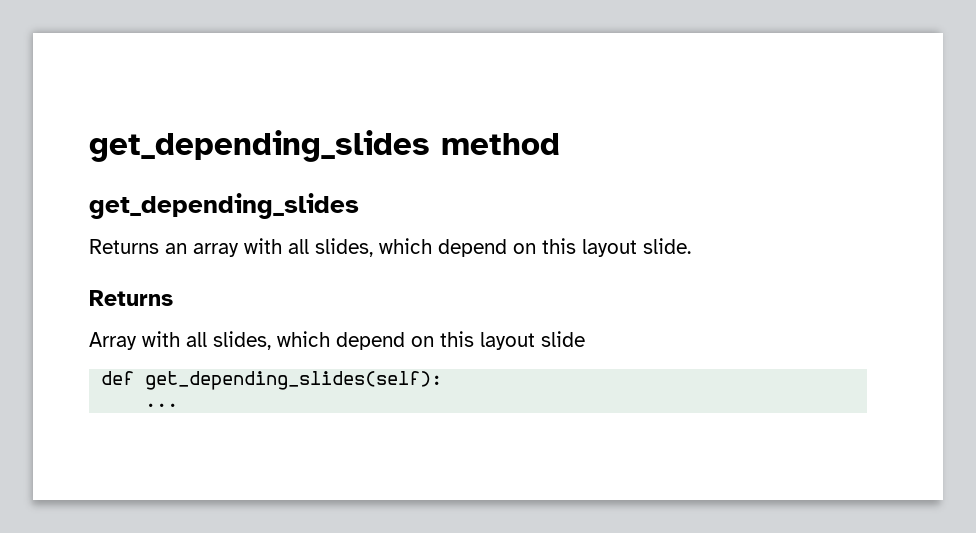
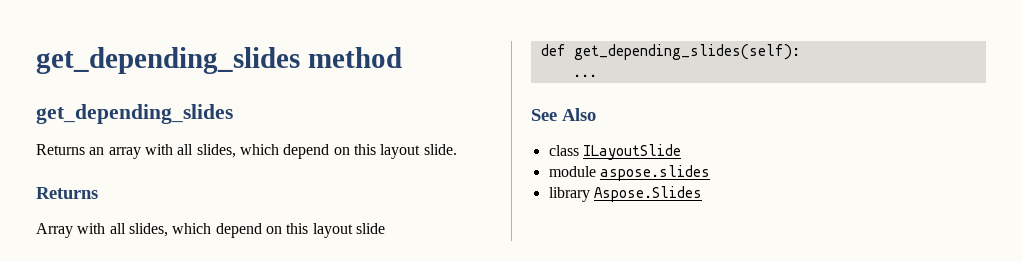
(179, 405) none -> [531,108,596,121] [548,144,681,160] [548,165,710,181] [548,186,702,202] // See Also // class ILayoutSlide // module aspose.slides // library Aspose.Slides

